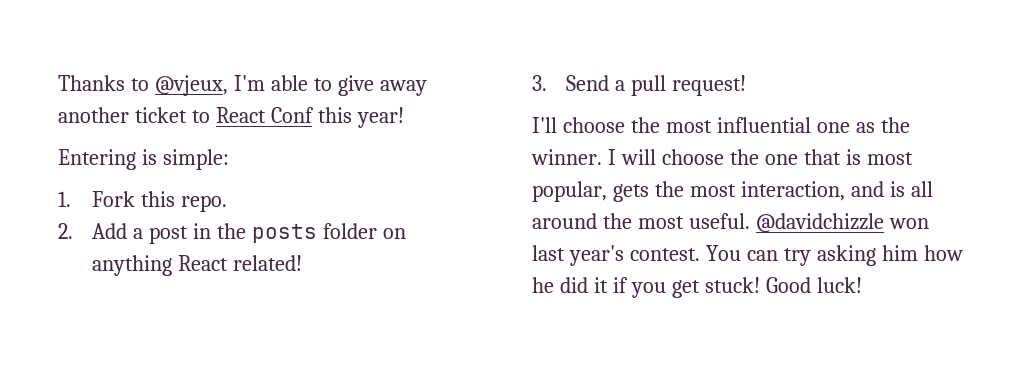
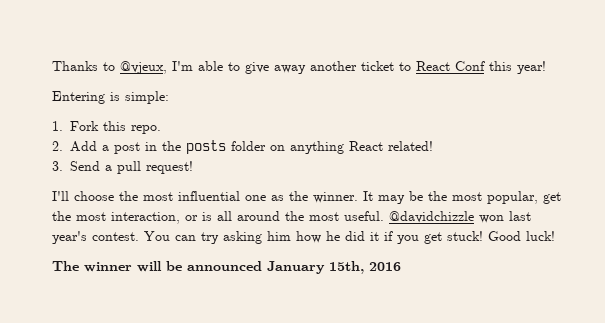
[607,149,861,165] I will choose the one that is -> [363,191,447,204] It may be the
[612,184,649,202] gets -> [543,192,561,204] get
[850,181,884,197] and -> [185,215,198,221] or
(862, 285) none -> [52,261,401,274] // The winner will be announced January 15th, 2016

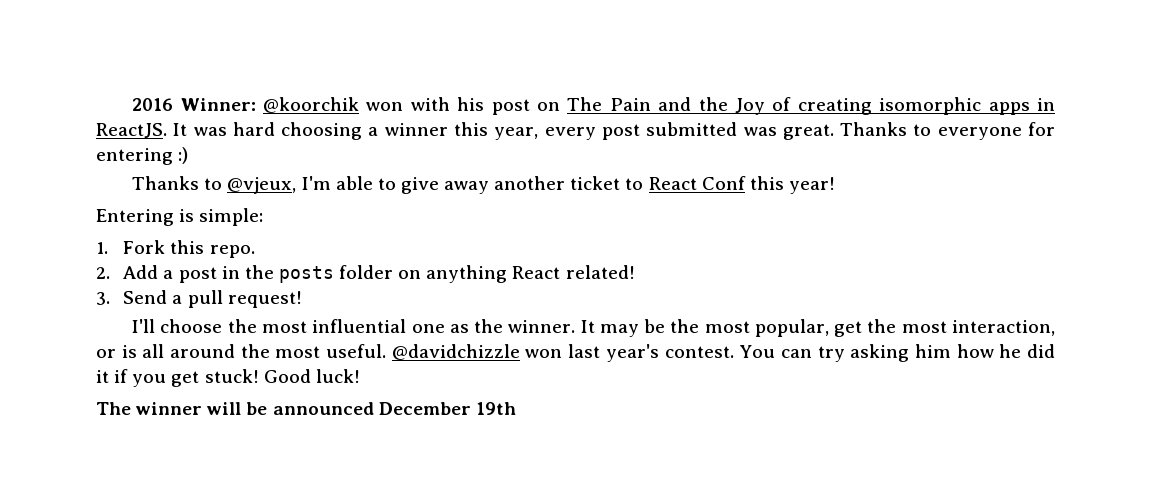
(52, 66) none -> [132,97,1056,115] [96,122,1055,140] [96,147,189,165] 2016 Winner: @koorchik won with his post on The Pain and the Joy of creating isomorphic apps in ReactJS. It was hard choosing a winner this year, every post submitted was great. Thanks to everyone for entering :) //
[267,261,401,274] January 15th, 2016 -> [378,402,516,415] December 19th

